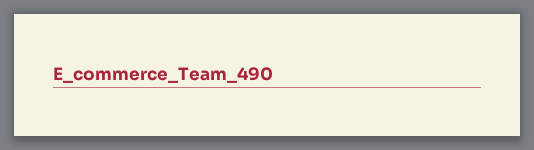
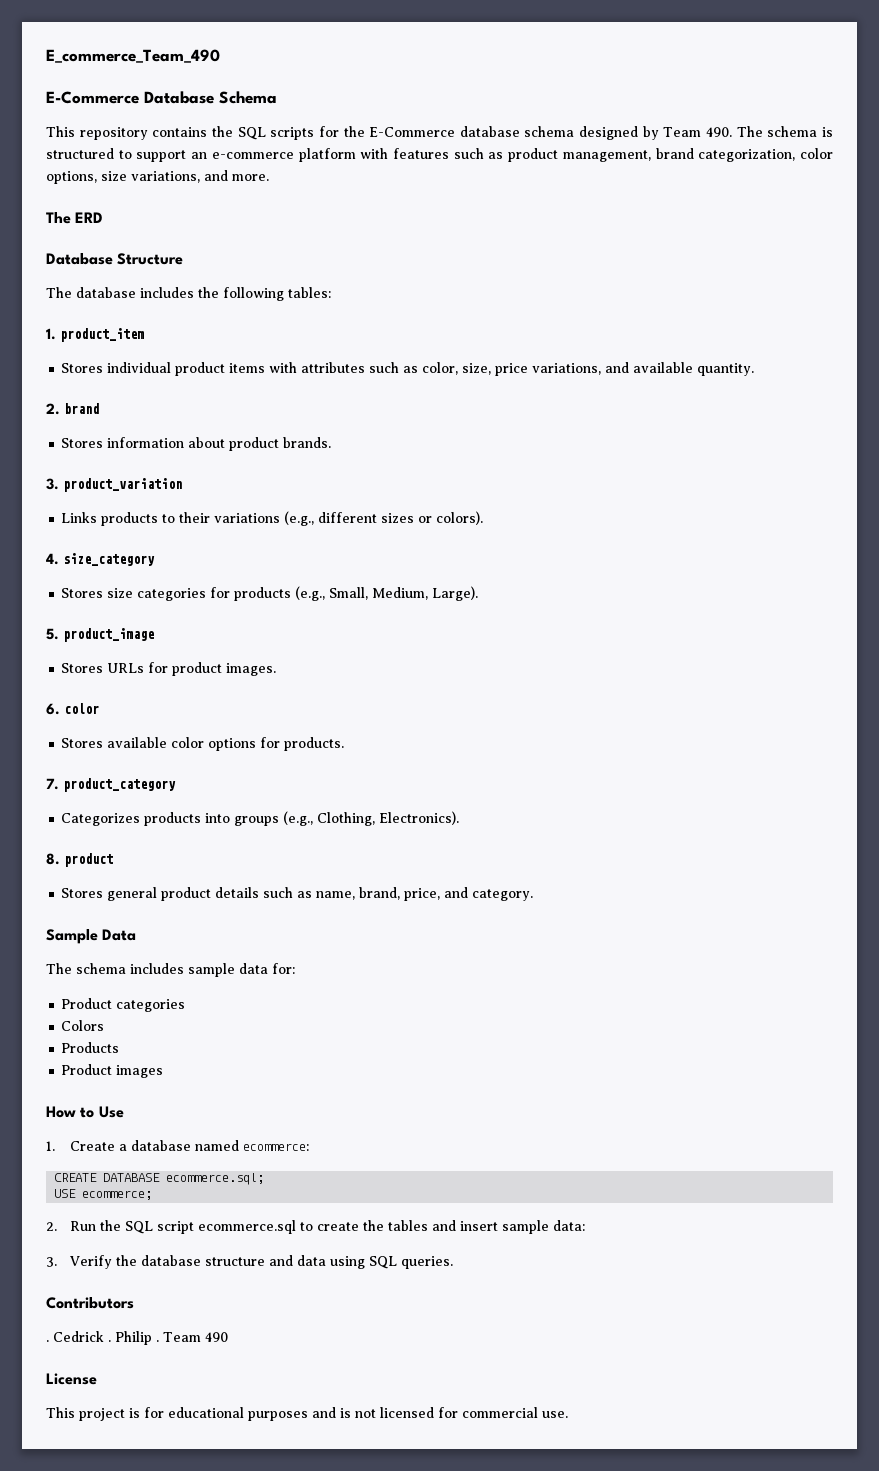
(273, 75) none -> [46,91,277,104] [46,126,833,140] [46,148,833,162] [46,170,269,184] [46,212,104,224] [46,253,184,265] [46,287,331,301] [46,328,145,342] [61,362,755,376] [46,403,100,415] [61,437,332,451] [46,478,183,492] [61,511,484,526] [46,553,156,566] [61,586,479,601] [46,628,155,642] [61,662,277,676] [46,703,100,715] [61,737,345,751] [46,778,177,792] [61,811,460,826] [46,853,114,867] [61,887,534,901] [46,929,137,944] [46,963,295,977] [61,998,186,1012] [61,1020,105,1031] [61,1042,120,1053] [61,1064,164,1078] [46,1106,124,1118] [46,1140,309,1151] [54,1173,265,1185] [54,1189,153,1200] [46,1220,585,1234] [46,1255,453,1269] [46,1297,134,1309] [46,1331,228,1345] [46,1373,97,1385] [46,1407,568,1421] // E-Commerce Database Schema // This repository contains the SQL scripts for the E-Commerce database schema designed by Team 490. The schema is structured to support an e-commerce platform with features such as product management, brand categorization, color options, size variations, and more. // The ERD // Database Structure // The database includes the following tables: // 1. product_item // Stores individual product items with attributes such as color, size, price variations, and available quantity. // 2. brand // Stores information about product brands. // 3. product_variation // Links products to their variations (e.g., different sizes or colors). // 4. size_category // Stores size categories for products (e.g., Small, Medium, Large). // 5. product_image // Stores URLs for product images. // 6. color // Stores available color options for products. // 7. product_category // Categorizes products into groups (e.g., Clothing, Electronics). // 8. product // Stores general product details such as name, brand, price, and category. // Sample Data // The schema includes sample data for: // Product categories // Colors // Products // Product images // How to Use // 1. Create a database named ecommerce: // CREATE DATABASE ecommerce.sql; // USE ecommerce; // 2. Run the SQL script ecommerce.sql to create the tables and insert sample data: // 3. Verify the database structure and data using SQL queries. // Contributors // . Cedrick . Philip . Team 490 // License // This project is for educational purposes and is not licensed for commercial use.

